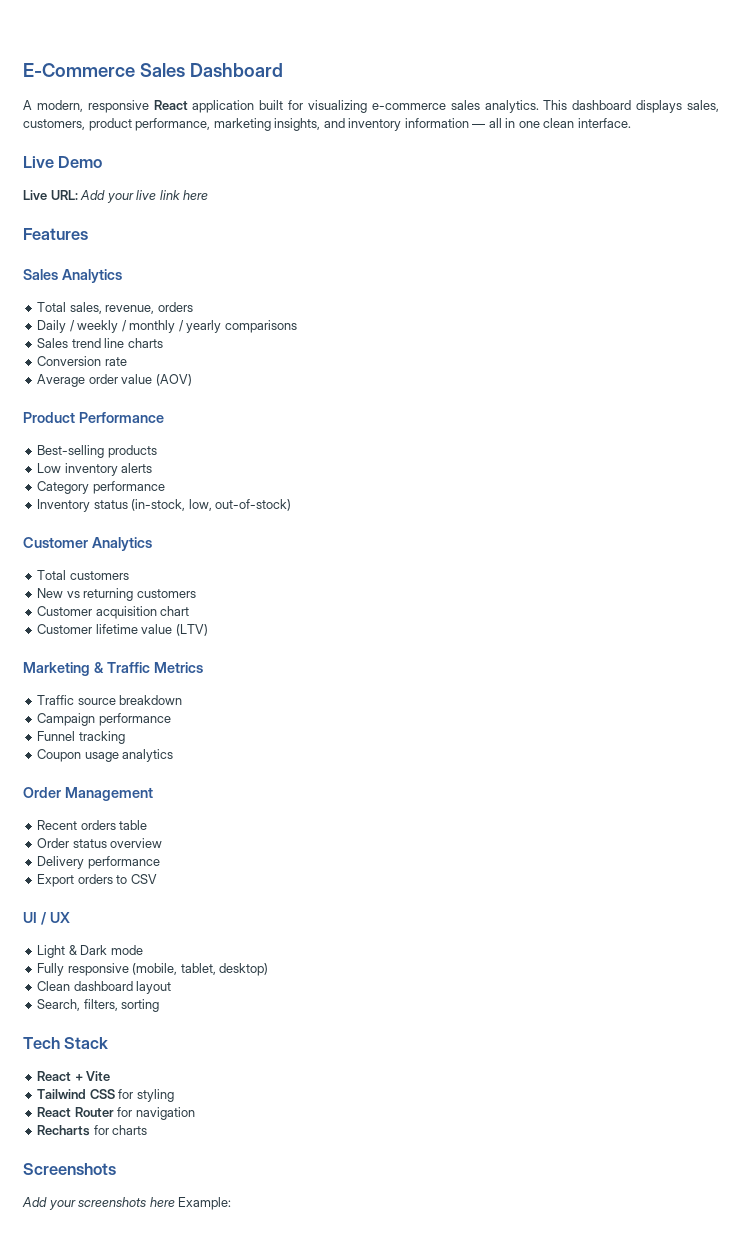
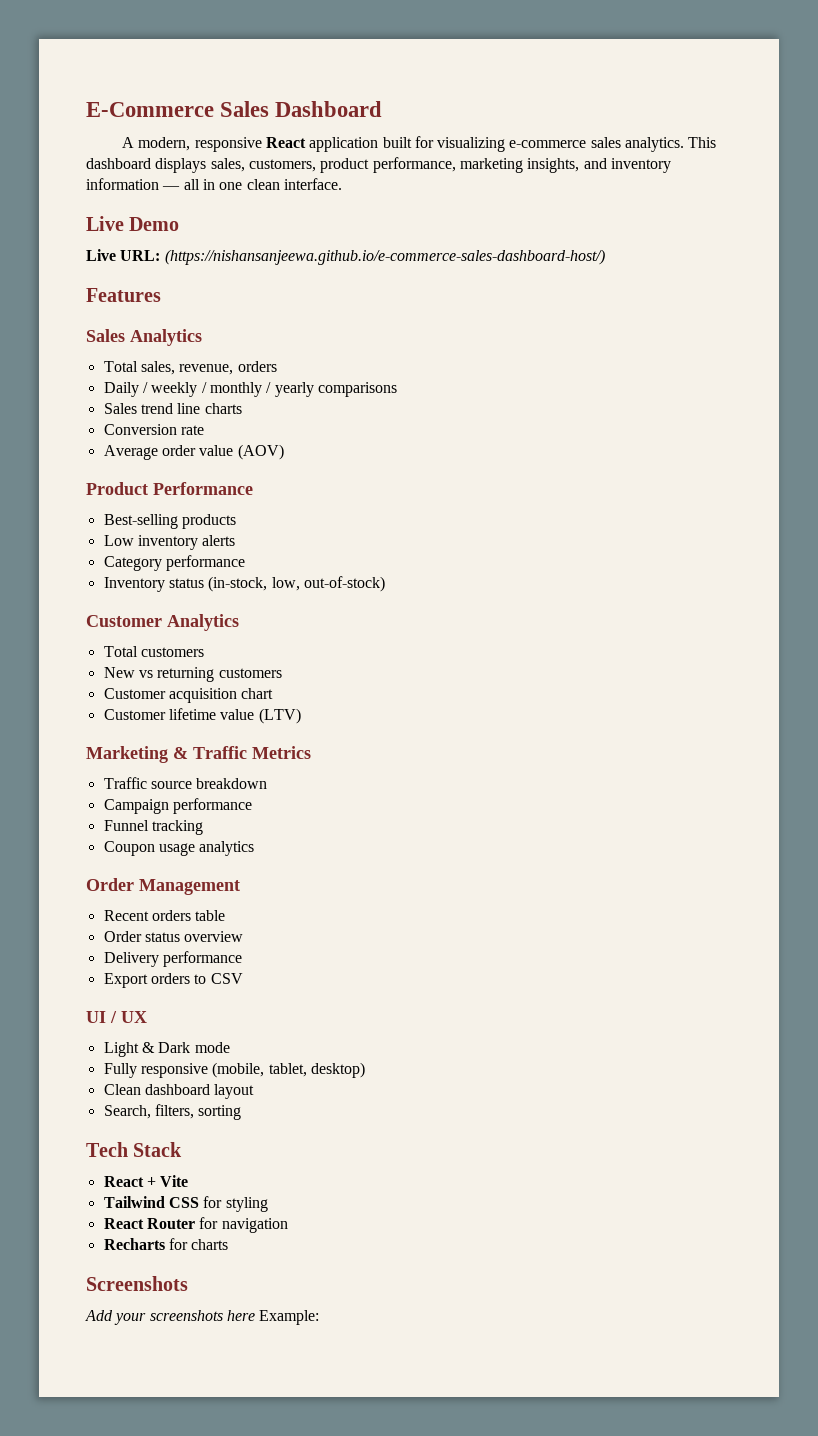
[80,190,209,203] Add your live link here -> [164,249,605,265] (https://nishansanjeewa.github.io/e-commerce-sales-dashboard-host/)

